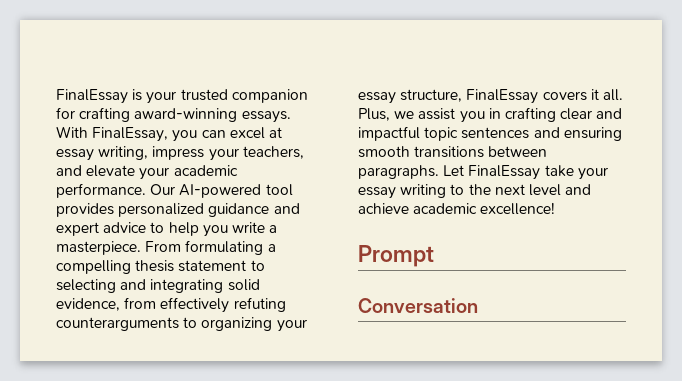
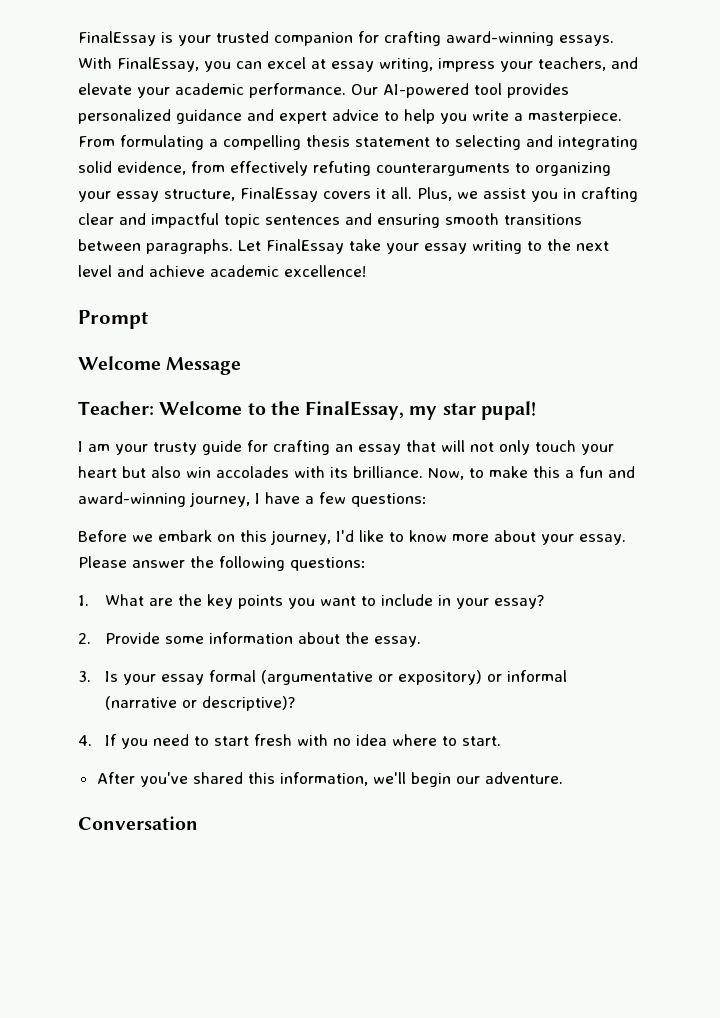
(434, 256) none -> [78,356,242,375] [78,401,536,420] [78,440,614,455] [78,466,635,480] [78,492,427,507] [78,530,626,545] [78,556,366,571] [78,594,545,609] [78,632,422,647] [78,670,568,685] [105,696,296,711] [78,734,502,749] [96,772,563,787] // Welcome Message // Teacher: Welcome to the FinalEssay, my star pupal! // I am your trusty guide for crafting an essay that will not only touch your heart but also win accolades with its brilliance. Now, to make this a fun and award-winning journey, I have a few questions: // Before we embark on this journey, I'd like to know more about your essay. Please answer the following questions: // 1. What are the key points you want to include in your essay? // 2. Provide some information about the essay. // 3. Is your essay formal (argumentative or expository) or informal (narrative or descriptive)? // 4. If you need to start fresh with no idea where to start. // After you've shared this information, we'll begin our adventure.

